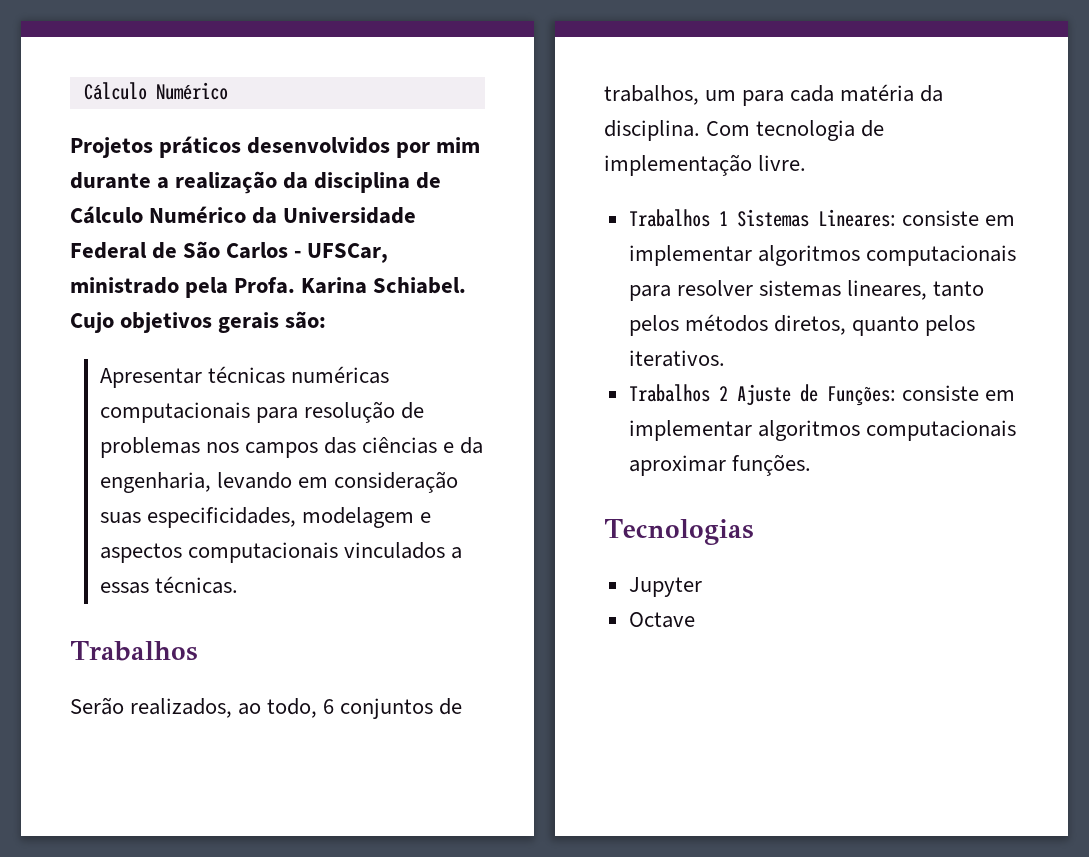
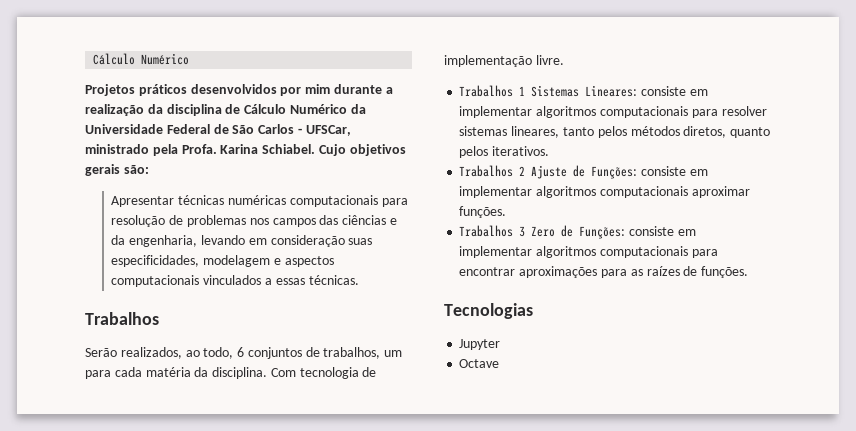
(811, 465) none -> [459,225,696,239] [459,246,718,258] [459,266,749,278] // Trabalhos 3 Zero de Funções: consiste em implementar algoritmos computacionais para encontrar aproximações para as raízes de funções.

